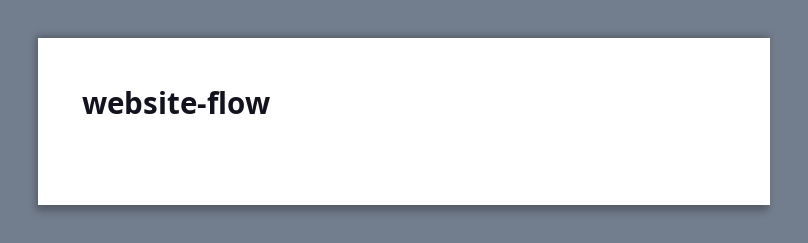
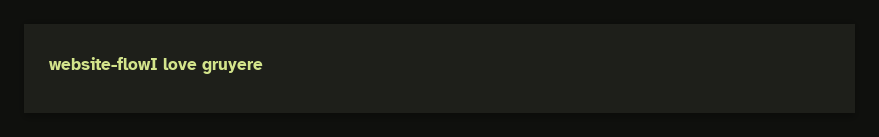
[82,91,270,114] website-flow -> [49,57,263,74] website-flowI love gruyere

